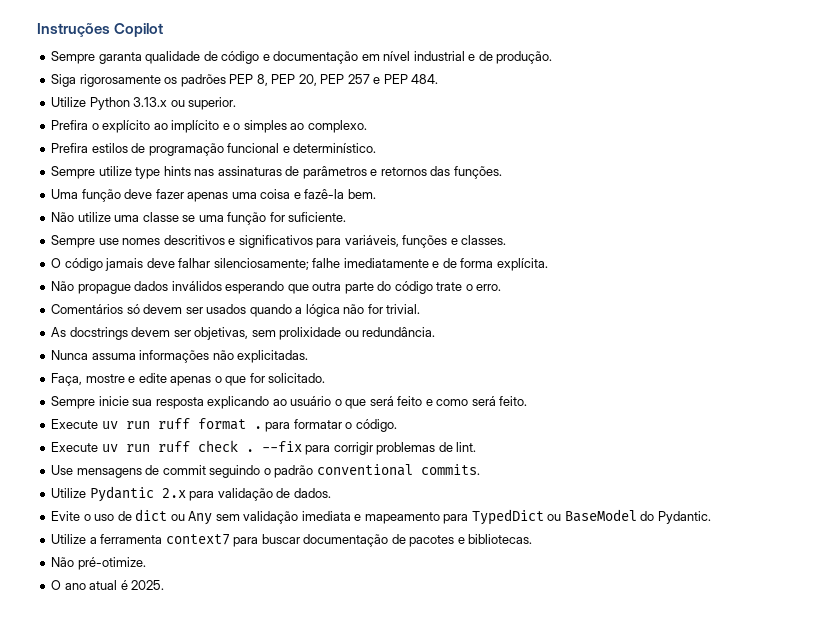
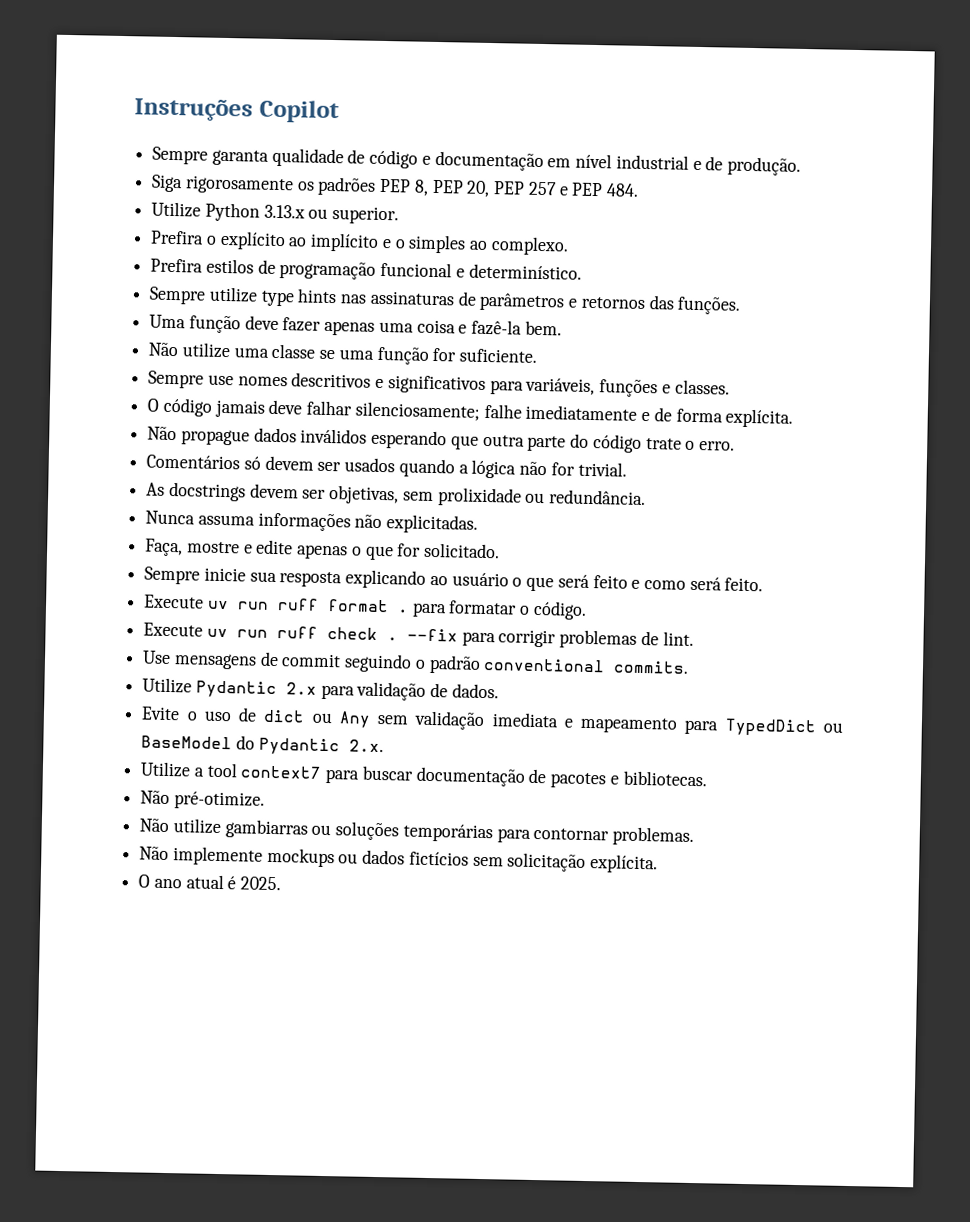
[657,511,711,524] Pydantic. -> [258,737,384,756] Pydantic 2.x.
[100,534,163,544] ferramenta -> [206,762,238,778] tool
(146, 563) none -> [139,818,695,847] [139,846,659,874] // Não utilize gambiarras ou soluções temporárias para contornar problemas. // Não implemente mockups ou dados fictícios sem solicitação explícita.

